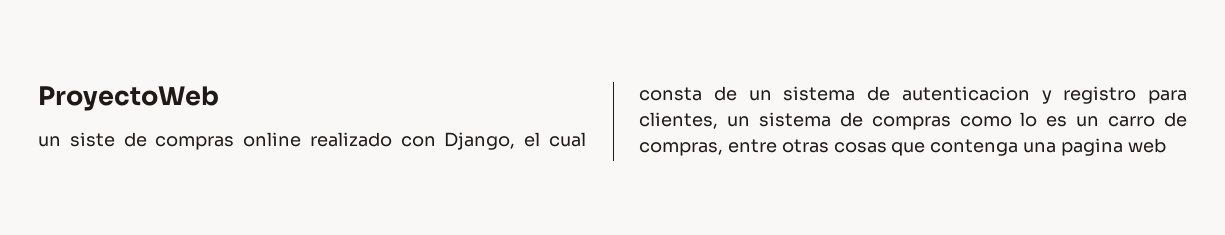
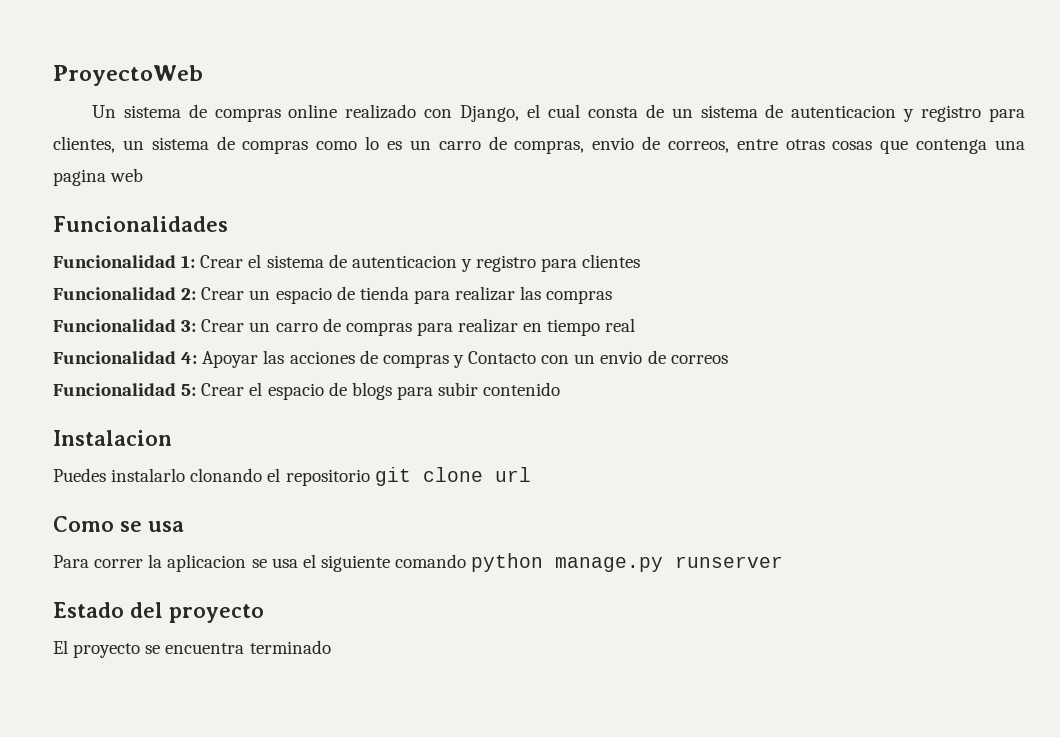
[38,132,115,147] un siste -> [91,105,181,118] Un sistema
(723, 149) none -> [592,136,729,153] envio de correos,
(1166, 145) none -> [53,216,228,232] [53,254,641,272] [53,286,613,304] [53,318,636,336] [53,350,728,368] [53,382,561,400] [53,430,172,446] [53,467,531,486] [53,516,184,532] [53,553,784,572] [53,602,264,623] [53,640,331,658] // Funcionalidades // Funcionalidad 1: Crear el sistema de autenticacion y registro para clientes // Funcionalidad 2: Crear un espacio de tienda para realizar las compras // Funcionalidad 3: Crear un carro de compras para realizar en tiempo real // Funcionalidad 4: Apoyar las acciones de compras y Contacto con un envio de correos // Funcionalidad 5: Crear el espacio de blogs para subir contenido // Instalacion // Puedes instalarlo clonando el repositorio git clone url // Como se usa // Para correr la aplicacion se usa el siguiente comando python manage.py runserver // Estado del proyecto // El proyecto se encuentra terminado

